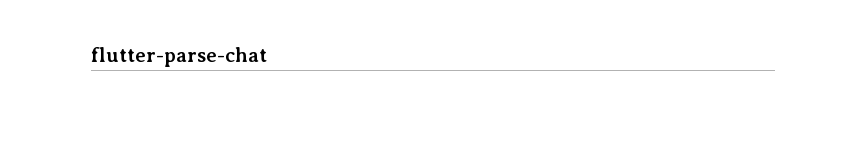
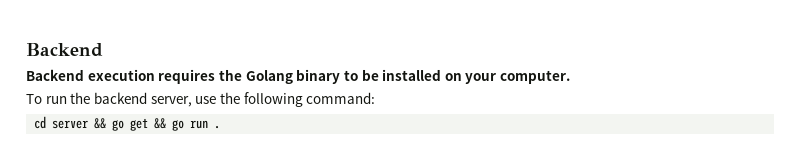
[91,47,267,67] flutter-parse-chat -> [26,43,103,57] [26,69,571,84] [26,92,376,107] [34,116,221,131] Backend // Backend execution requires the Golang binary to be installed on your computer. // To run the backend server, use the following command: // cd server && go get && go run .

